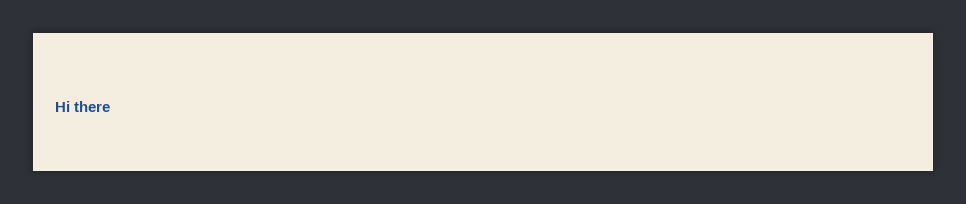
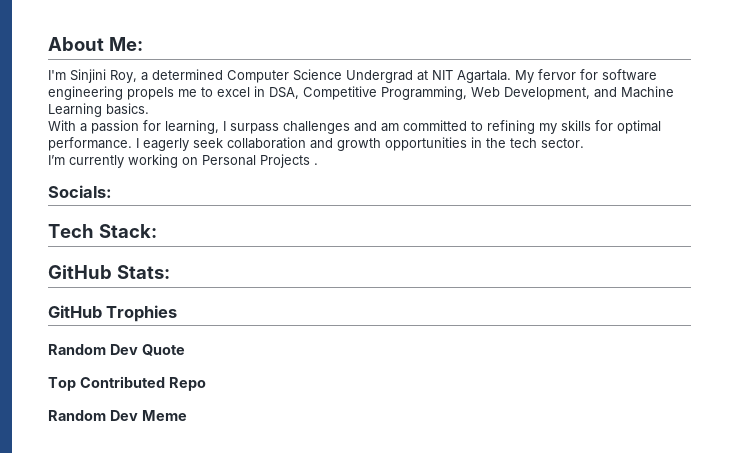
[55,101,111,112] Hi there -> [48,37,143,51] [48,69,657,83] [48,86,674,100] [48,103,149,117] [48,120,661,134] [48,137,584,151] [48,154,318,168] [48,185,112,198] [48,224,157,238] [48,265,170,279] [48,305,178,322] [48,344,185,356] [48,376,206,391] [48,410,187,421] About Me: // I'm Sinjini Roy, a determined Computer Science Undergrad at NIT Agartala. My fervor for software engineering propels me to excel in DSA, Competitive Programming, Web Development, and Machine Learning basics. // With a passion for learning, I surpass challenges and am committed to refining my skills for optimal performance. I eagerly seek collaboration and growth opportunities in the tech sector. // I’m currently working on Personal Projects . // Socials: // Tech Stack: // GitHub Stats: // GitHub Trophies // Random Dev Quote // Top Contributed Repo // Random Dev Meme

